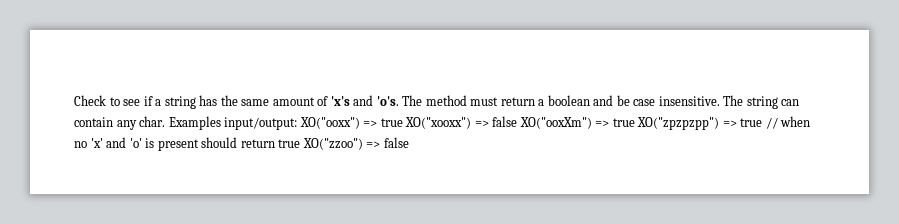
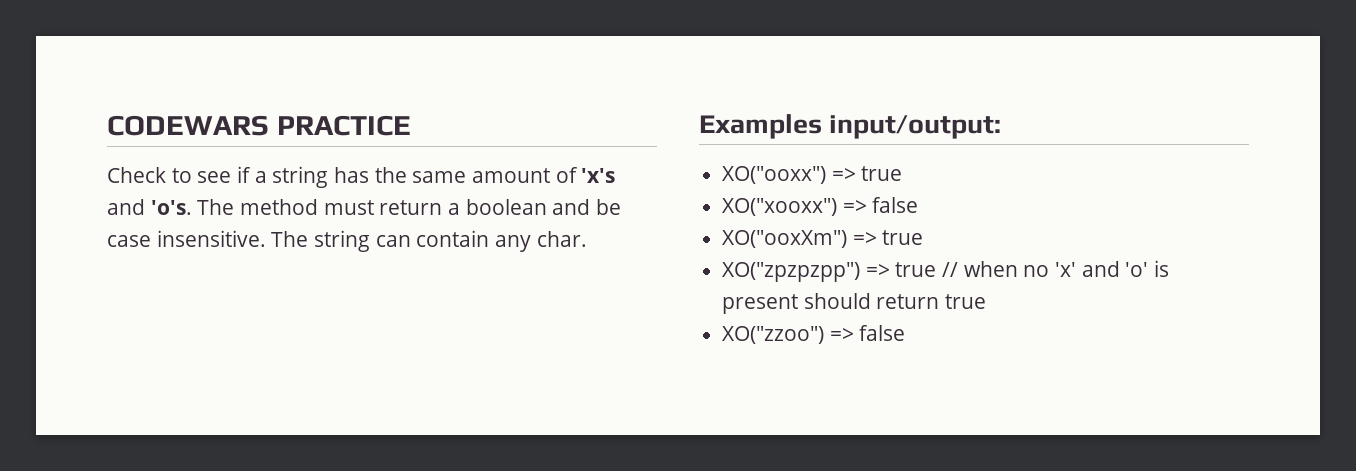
(74, 100) none -> [107,115,411,136] CODEWARS PRACTICE //
(166, 121) none -> (587, 239) //
(298, 123) none -> (1002, 127) //
(403, 122) none -> (903, 173) //
(518, 121) none -> (919, 205) //
(635, 122) none -> (924, 237) //
(301, 143) none -> (987, 301) //

